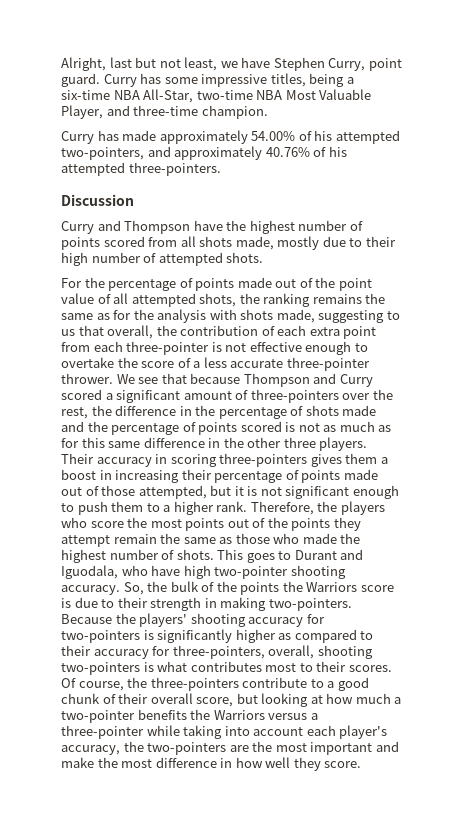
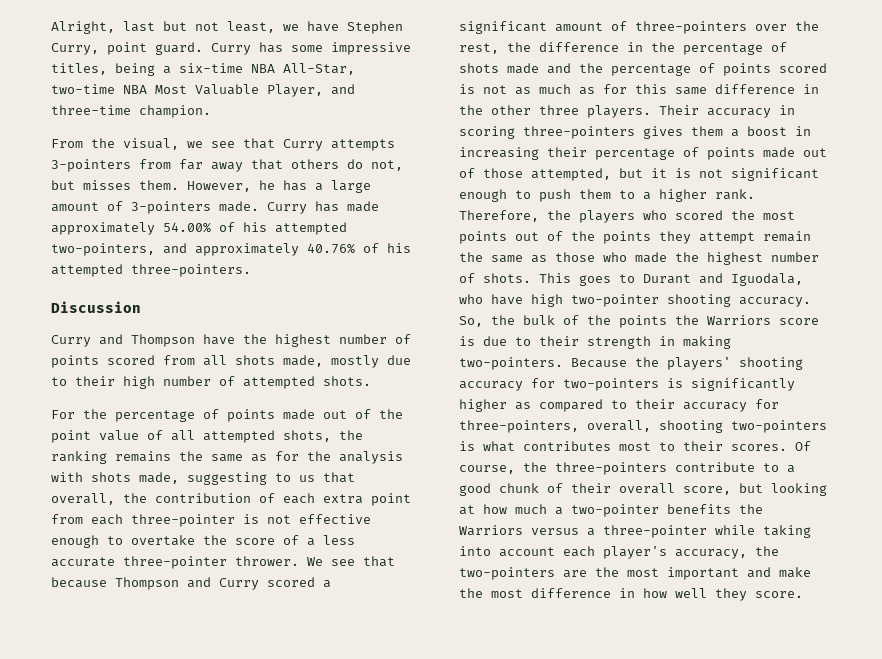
(268, 112) none -> [51,138,395,151] [51,159,403,172] [51,180,371,193] [51,201,259,214] From the visual, we see that Curry attempts 3-pointers from far away that others do not, but misses them. However, he has a large amount of 3-pointers made.
[90,521,124,528] score -> [675,210,723,220] scored

